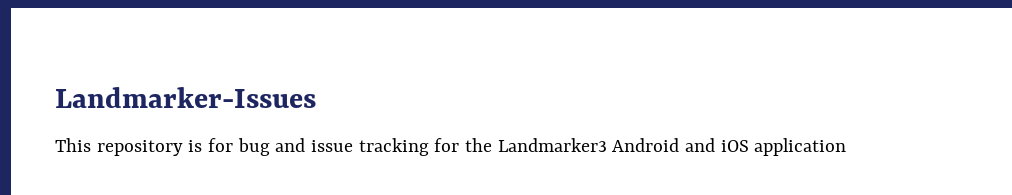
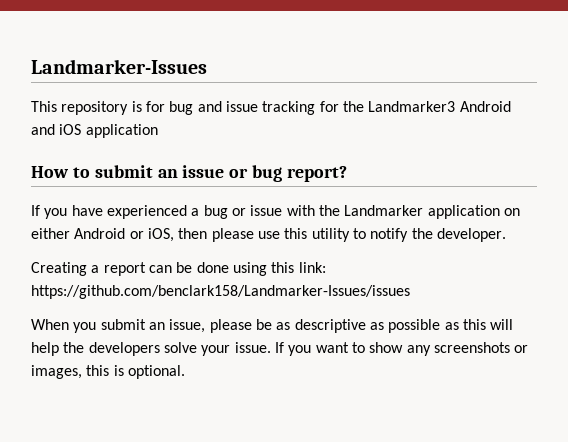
(847, 147) none -> [31,165,348,182] [31,205,520,219] [31,228,506,242] [31,262,326,276] [31,285,410,299] [31,319,514,333] [31,342,529,356] [31,365,185,379] // How to submit an issue or bug report? // If you have experienced a bug or issue with the Landmarker application on either Android or iOS, then please use this utility to notify the developer. // Creating a report can be done using this link: https://github.com/benclark158/Landmarker-Issues/issues // When you submit an issue, please be as descriptive as possible as this will help the developers solve your issue. If you want to show any screenshots or images, this is optional.

